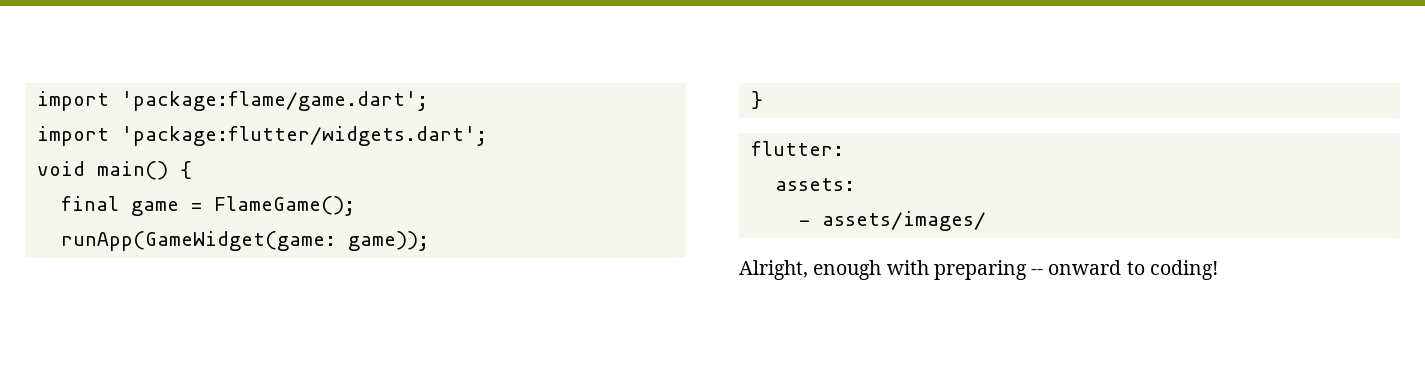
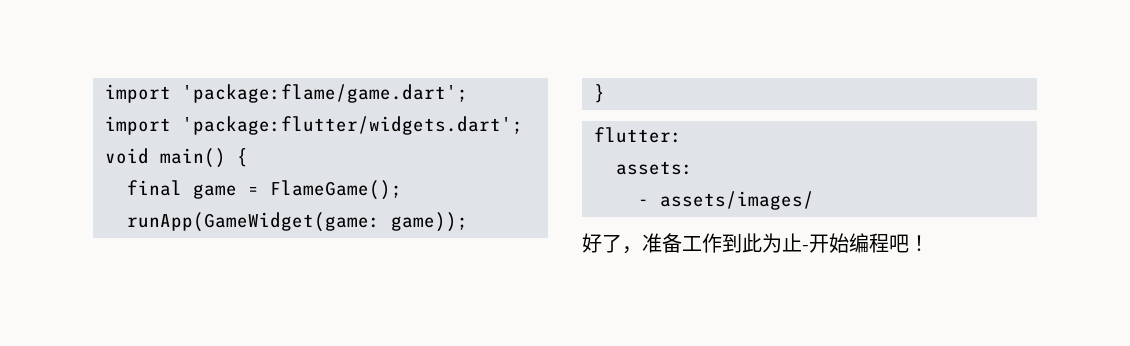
[739,260,1218,280] Alright, enough with preparing -- onward to coding! -> [582,233,929,254] 好了，准备工作到此为止-开始编程吧！

